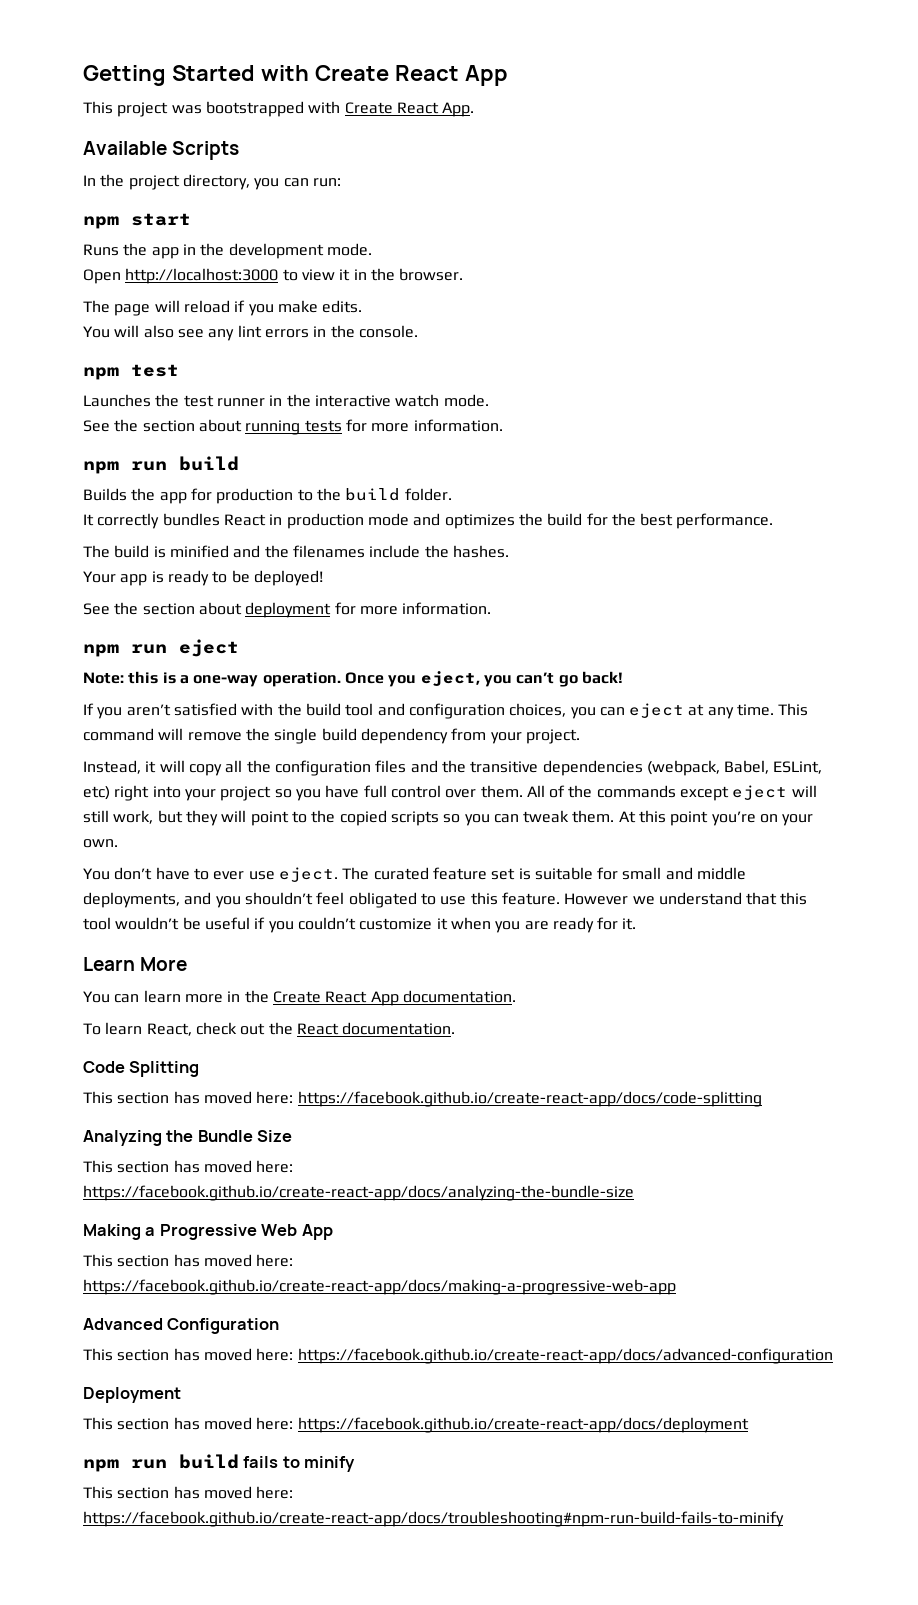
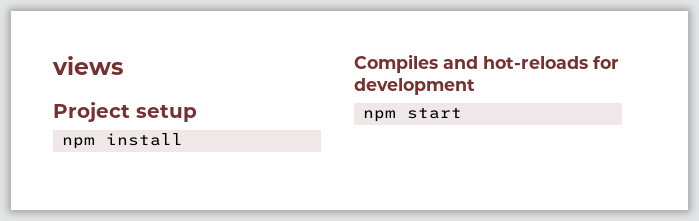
[83,65,508,86] [83,101,475,117] [83,141,240,160] [83,174,341,190] [83,213,191,229] [83,243,372,259] [83,268,464,284] [83,300,363,316] [83,325,418,341] [83,364,179,380] [83,394,489,407] [83,419,503,435] [83,456,239,474] [83,488,452,504] [83,513,774,529] [83,545,509,558] [83,570,323,586] [83,602,492,618] [83,639,239,657] [83,671,623,687] [83,703,809,719] [83,728,580,744] [83,760,823,776] [83,785,817,801] [83,810,814,826] [83,839,118,848] [83,867,747,882] [83,892,808,908] [83,917,637,933] [83,957,188,971] [83,990,516,1006] [83,1022,456,1036] [83,1061,200,1077] [83,1091,762,1107] [83,1130,293,1146] [83,1160,294,1173] [83,1185,634,1201] [83,1224,333,1240] [83,1254,294,1267] [83,1279,676,1295] [83,1318,280,1334] [83,1348,833,1364] [83,1387,181,1403] [83,1417,749,1433] [83,1454,356,1472] [83,1486,294,1499] [83,1511,784,1527] Getting Started with Create React App // This project was bootstrapped with Create React App. // Available Scripts // In the project directory, you can run: // npm start // Runs the app in the development mode. // Open http://localhost:3000 to view it in the browser. // The page will reload if you make edits. // You will also see any lint errors in the console. // npm test // Launches the test runner in the interactive watch mode. // See the section about running tests for more information. // npm run build // Builds the app for production to the build folder. // It correctly bundles React in production mode and optimizes the build for the best performance. // The build is minified and the filenames include the hashes. // Your app is ready to be deployed! // See the section about deployment for more information. // npm run eject // Note: this is a one-way operation. Once you eject, you can’t go back! // If you aren’t satisfied with the build tool and configuration choices, you can eject at any time. This command will remove the single build dependency from your project. // Instead, it will copy all the configuration files and the transitive dependencies (webpack, Babel, ESLint, etc) right into your project so you have full control over them. All of the commands except eject will still work, but they will point to the copied scripts so you can tweak them. At this point you’re on your own. // You don’t have to ever use eject. The curated feature set is suitable for small and middle deployments, and you shouldn’t feel obligated to use this feature. However we understand that this tool wouldn’t be useful if you couldn’t customize it when you are ready for it. // Learn More // You can learn more in the Create React App documentation. // To learn React, check out the React documentation. // Code Splitting // This section has moved here: https://facebook.github.io/create-react-app/docs/code-splitting // Analyzing the Bundle Size // This section has moved here: https://facebook.github.io/create-react-app/docs/analyzing-the-bundle-size // Making a Progressive Web App // This section has moved here: https://facebook.github.io/create-react-app/docs/making-a-progressive-web-app // Advanced Configuration // This section has moved here: https://facebook.github.io/create-react-app/docs/advanced-configuration // Deployment // This section has moved here: https://facebook.github.io/create-react-app/docs/deployment // npm run build fails to minify // This section has moved here: https://facebook.github.io/create-react-app/docs/troubleshooting#npm-run-build-fails-to-minify -> [52,56,123,75] [53,102,197,122] [62,133,183,149] [354,54,619,73] [354,78,475,95] [363,108,462,122] views // Project setup // npm install // Compiles and hot-reloads for development // npm start

